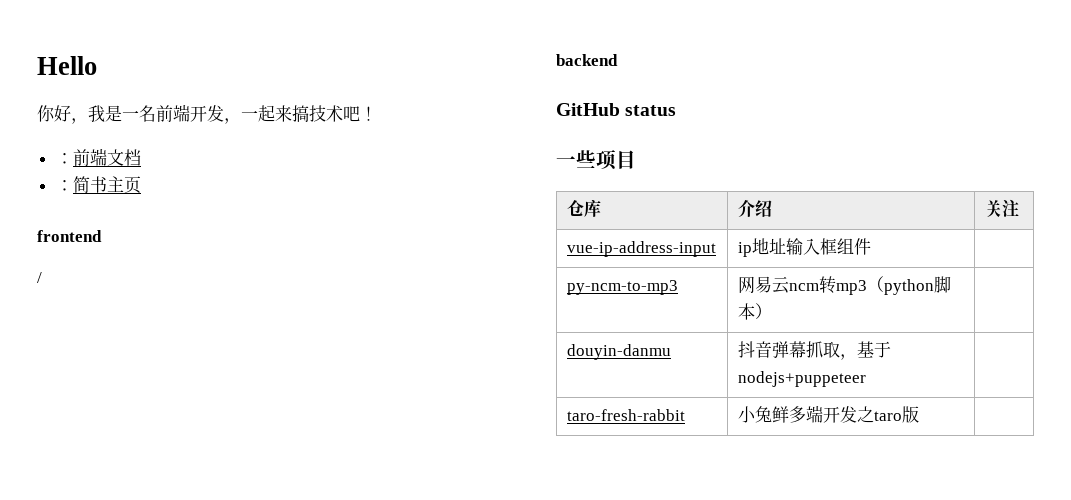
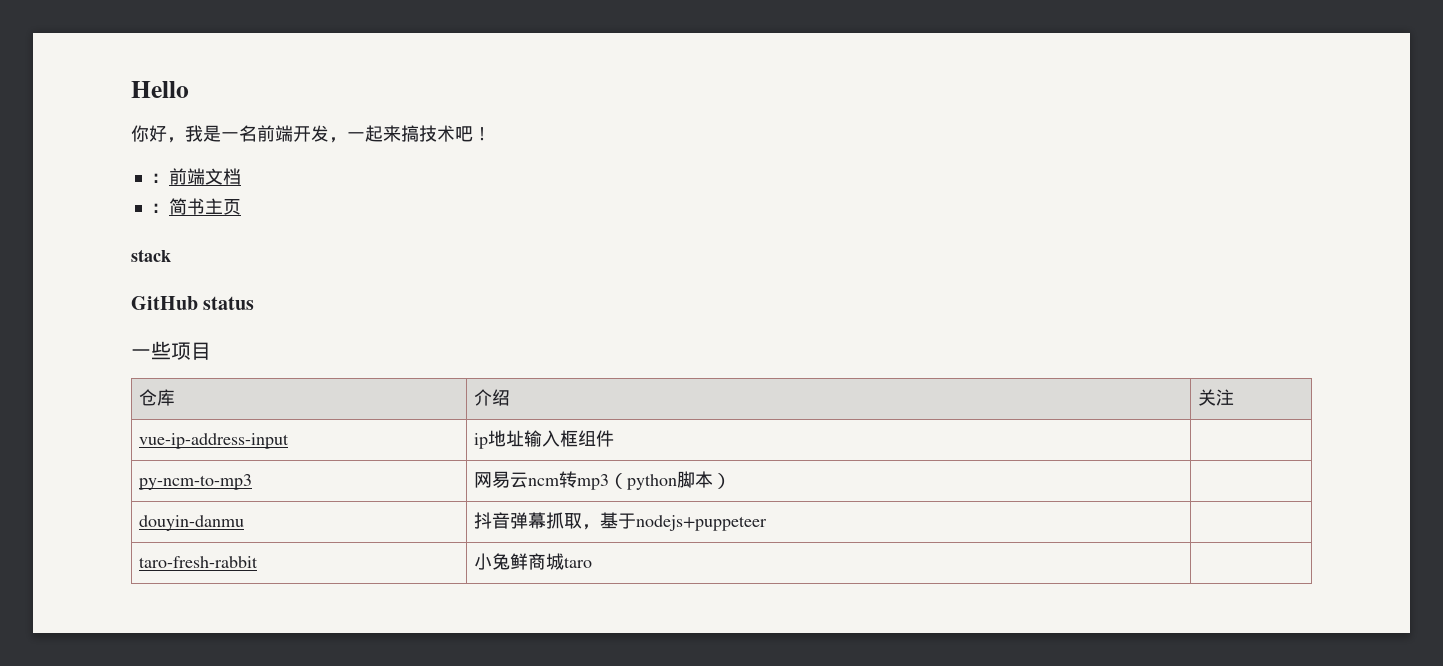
[37,230,102,242] [37,272,42,283] [556,54,618,66] frontend // / // backend -> [131,249,171,262] stack
[788,405,874,423] 多端开发之 -> [528,553,565,570] 商城
[901,406,919,423] 版 -> (593, 562) none

